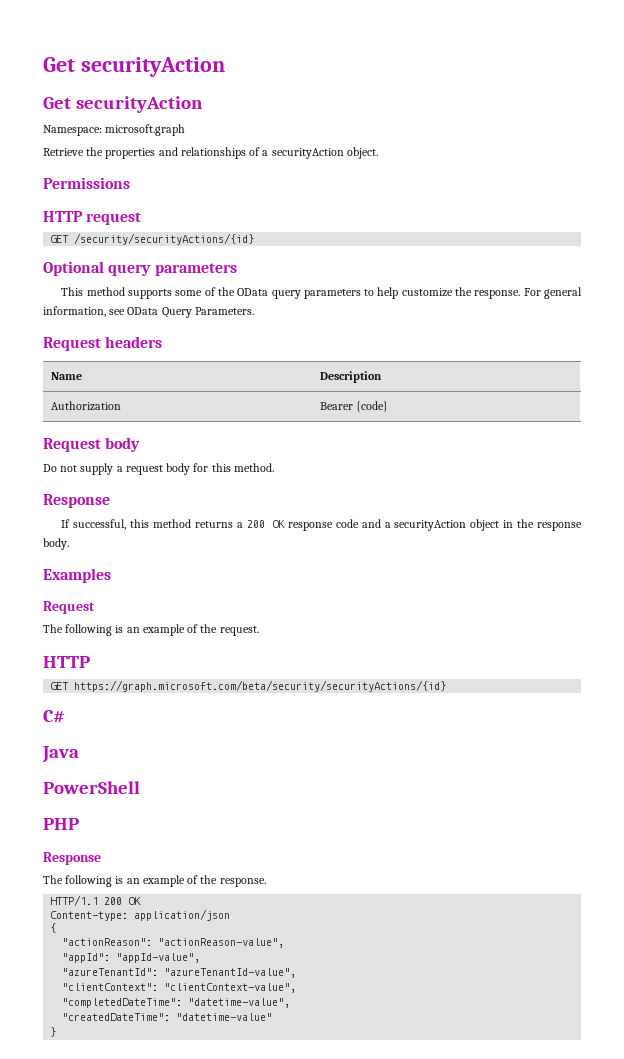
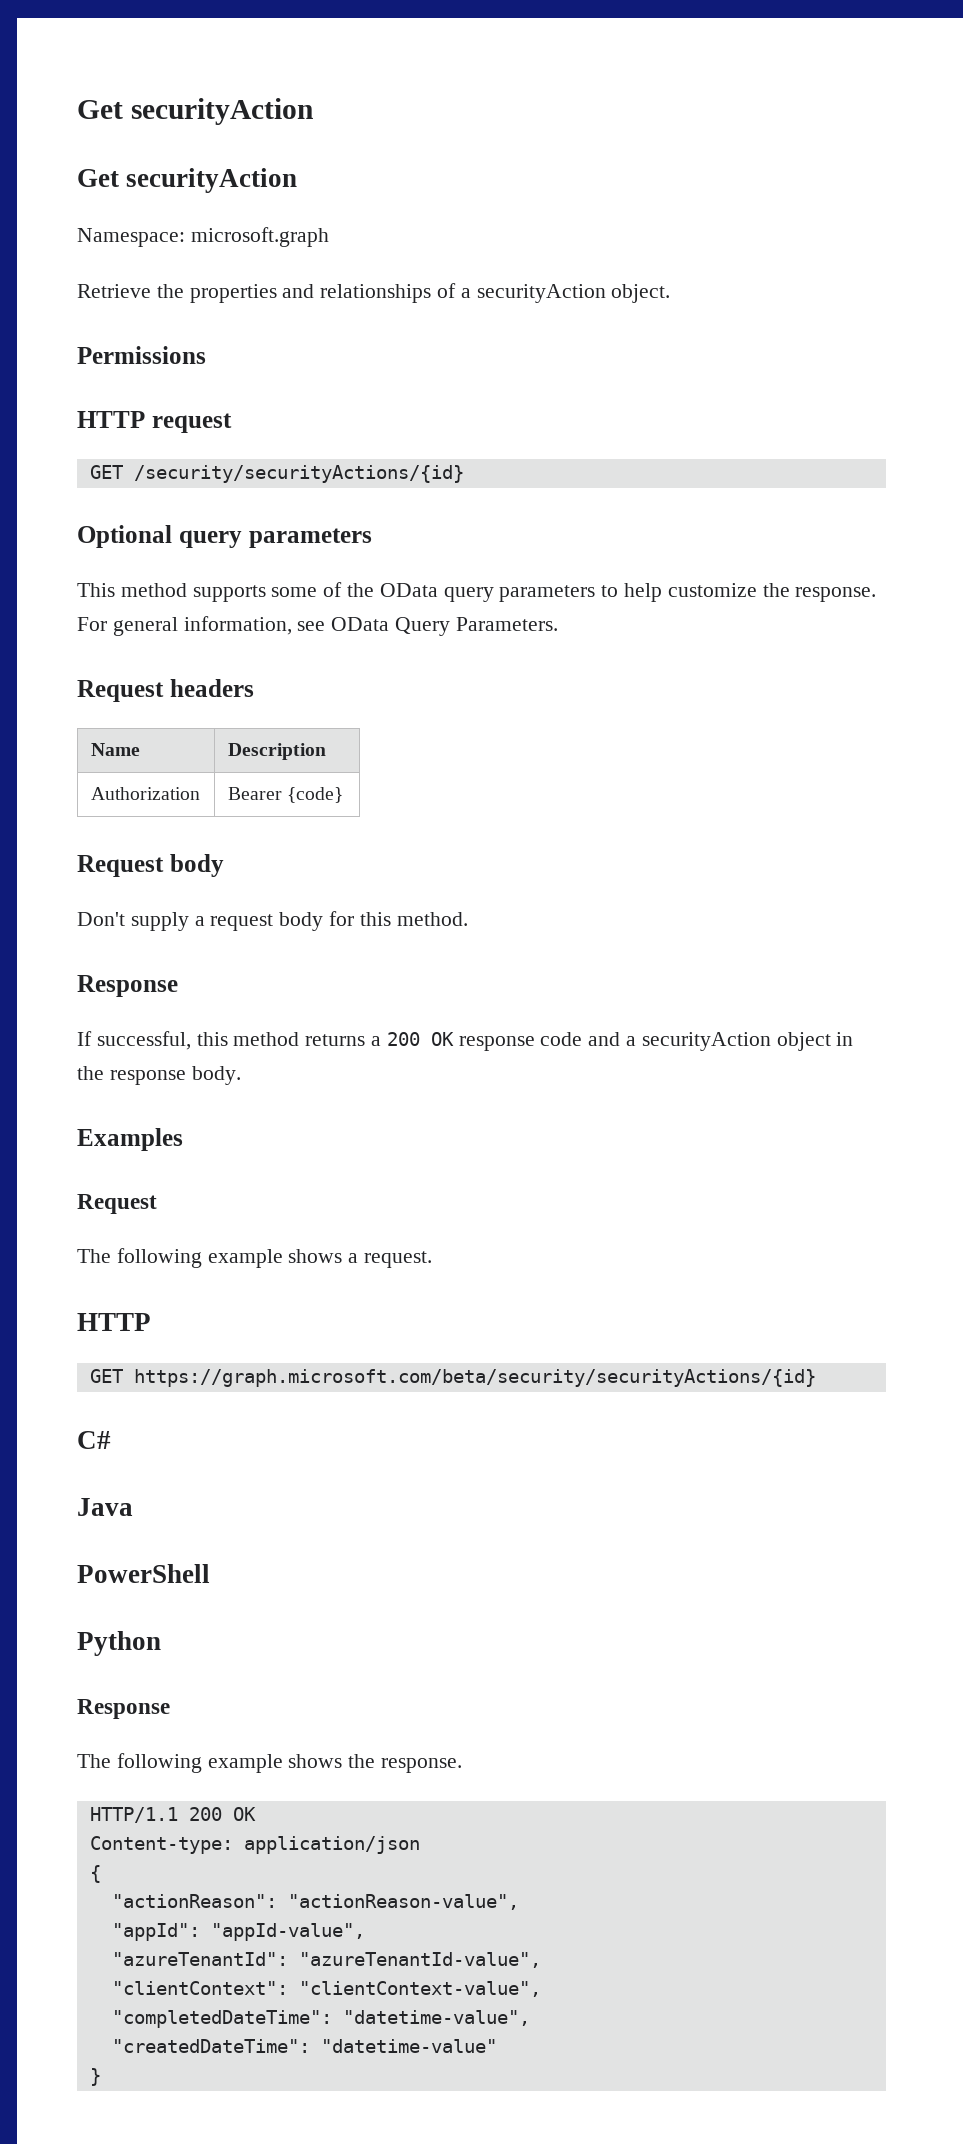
[43,464,78,472] Do not -> [77,912,125,926] Don't
[115,624,218,636] is an example of the -> [207,1249,359,1268] example shows a
[43,818,79,830] PHP -> [77,1631,161,1656] Python
[115,875,199,887] is an example of -> [207,1754,343,1773] example shows

